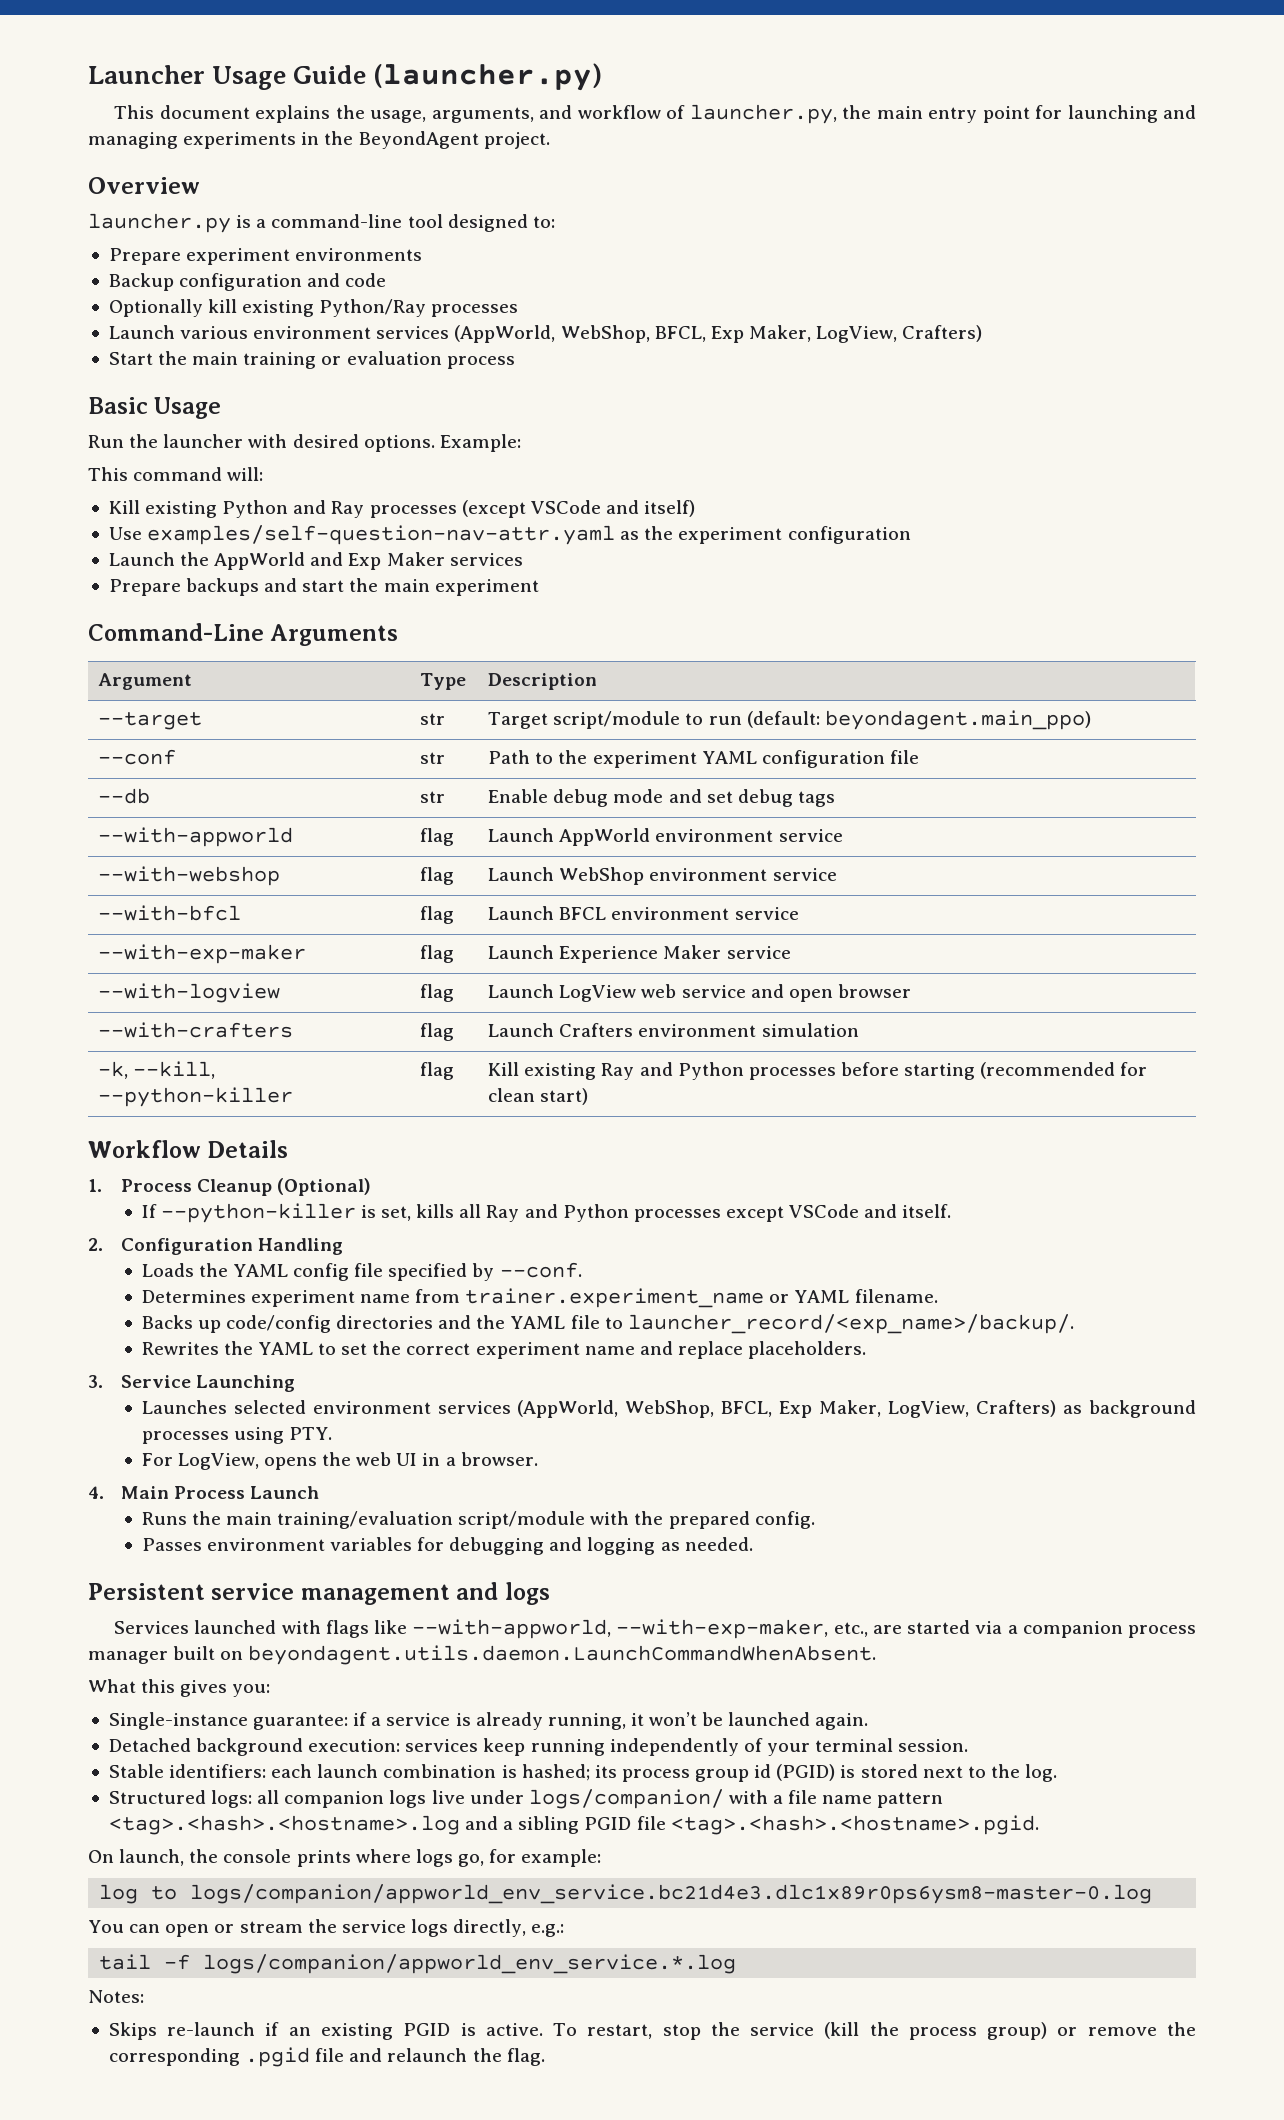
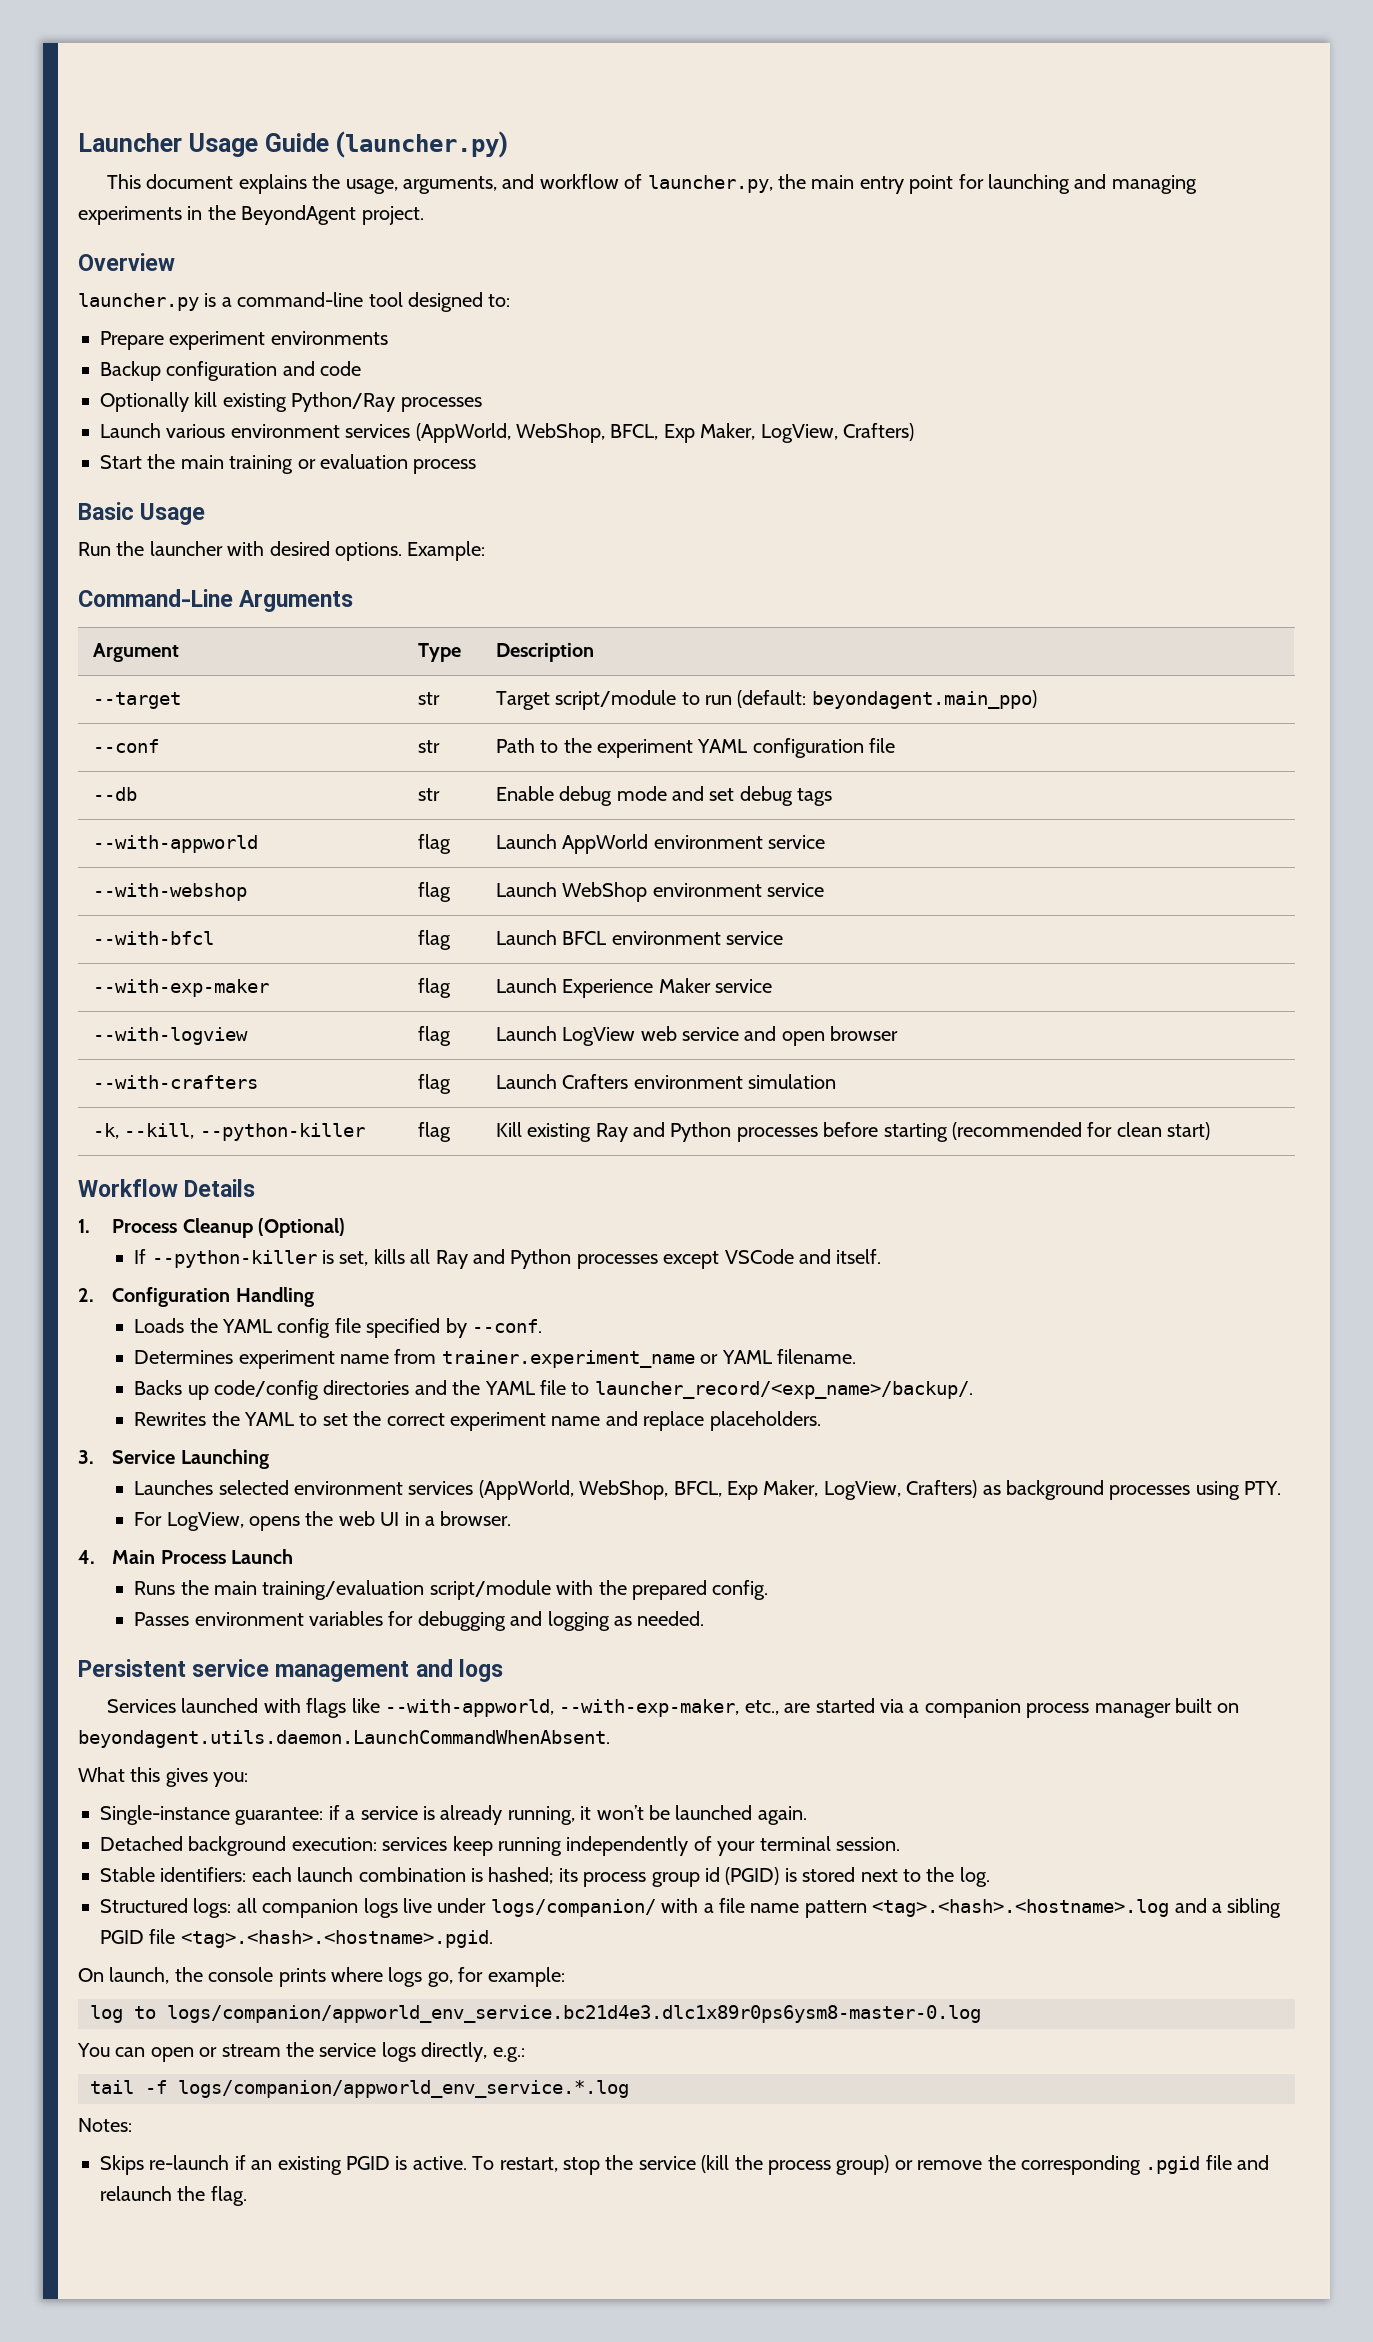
[88,467,264,481] [108,500,696,518] [108,525,911,545] [108,552,523,570] [108,578,539,596] // This command will: // Kill existing Python and Ray processes (except VSCode and itself) // Use examples/self-question-nav-attr.yaml as the experiment configuration // Launch the AppWorld and Exp Maker services // Prepare backups and start the main experiment -> (486, 551) none

